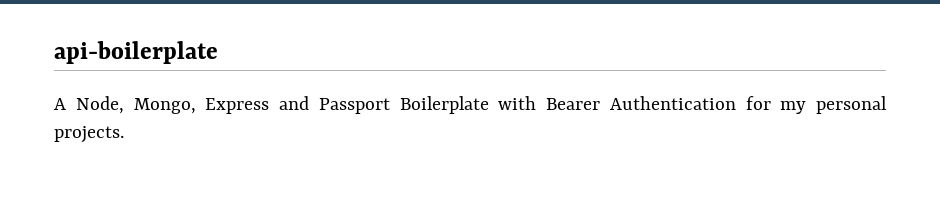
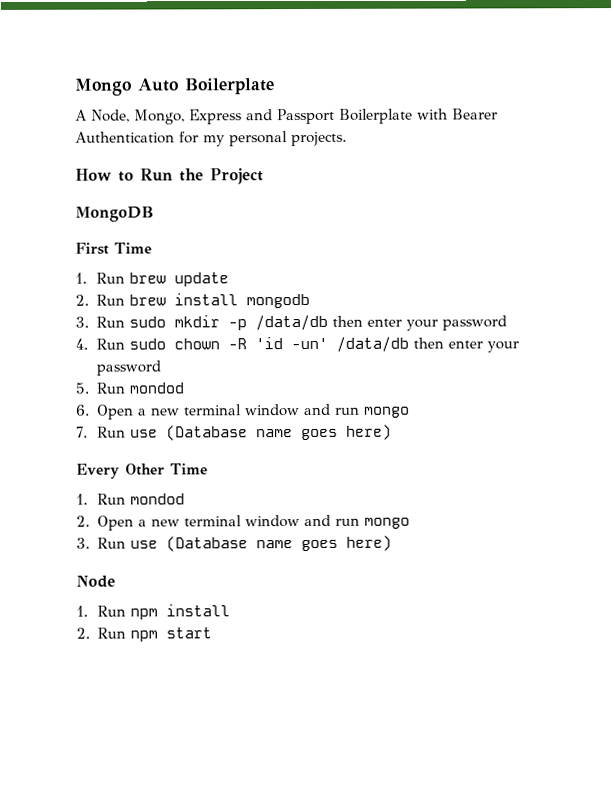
[54,41,218,64] api-boilerplate -> [75,78,275,96] Mongo Auto Boilerplate
(124, 134) none -> [75,168,264,185] [75,206,154,222] [75,242,152,255] [75,272,229,287] [75,293,310,309] [75,314,507,331] [75,336,519,353] [95,360,161,376] [75,382,184,394] [76,403,410,420] [76,424,392,441] [76,463,208,479] [76,493,185,505] [76,514,410,531] [76,535,392,552] [76,575,116,588] [76,604,230,620] [76,627,212,642] // How to Run the Project // MongoDB // First Time // 1. Run brew update // 2. Run brew install mongodb // 3. Run sudo mkdir -p /data/db then enter your password // 4. Run sudo chown -R 'id -un' /data/db then enter your password // 5. Run mondod // 6. Open a new terminal window and run mongo // 7. Run use (Database name goes here) // Every Other Time // 1. Run mondod // 2. Open a new terminal window and run mongo // 3. Run use (Database name goes here) // Node // 1. Run npm install // 2. Run npm start

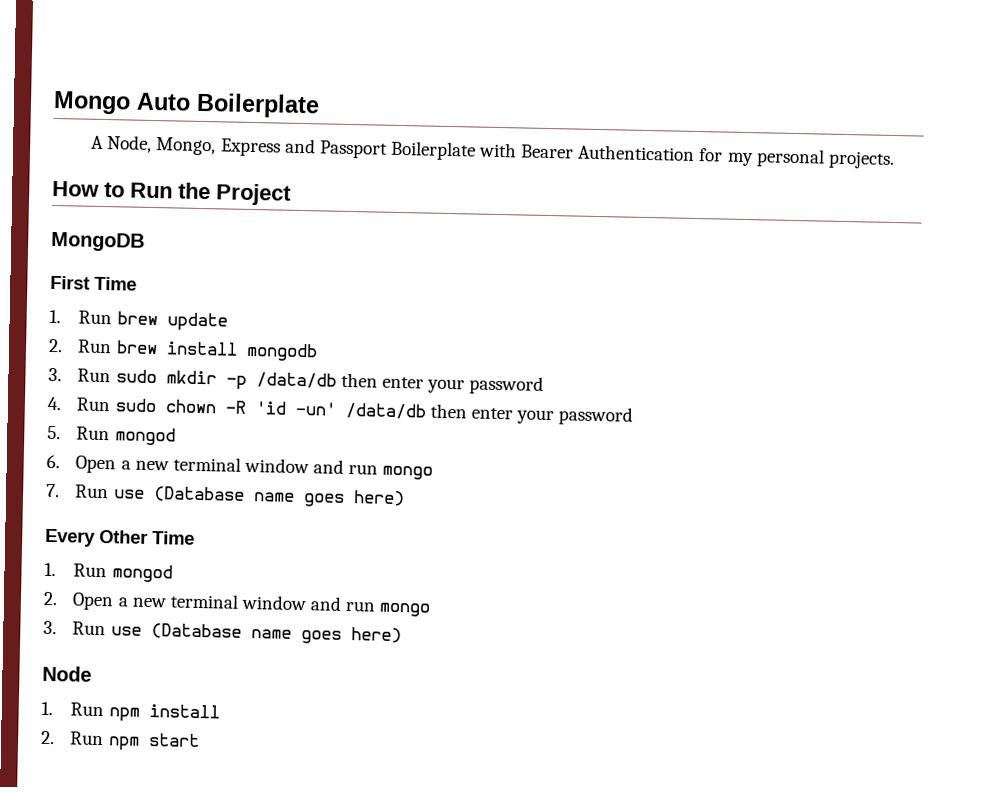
[128,382,184,394] mondod -> [114,427,176,446] mongod
[129,493,185,505] mondod -> [111,564,173,583] mongod

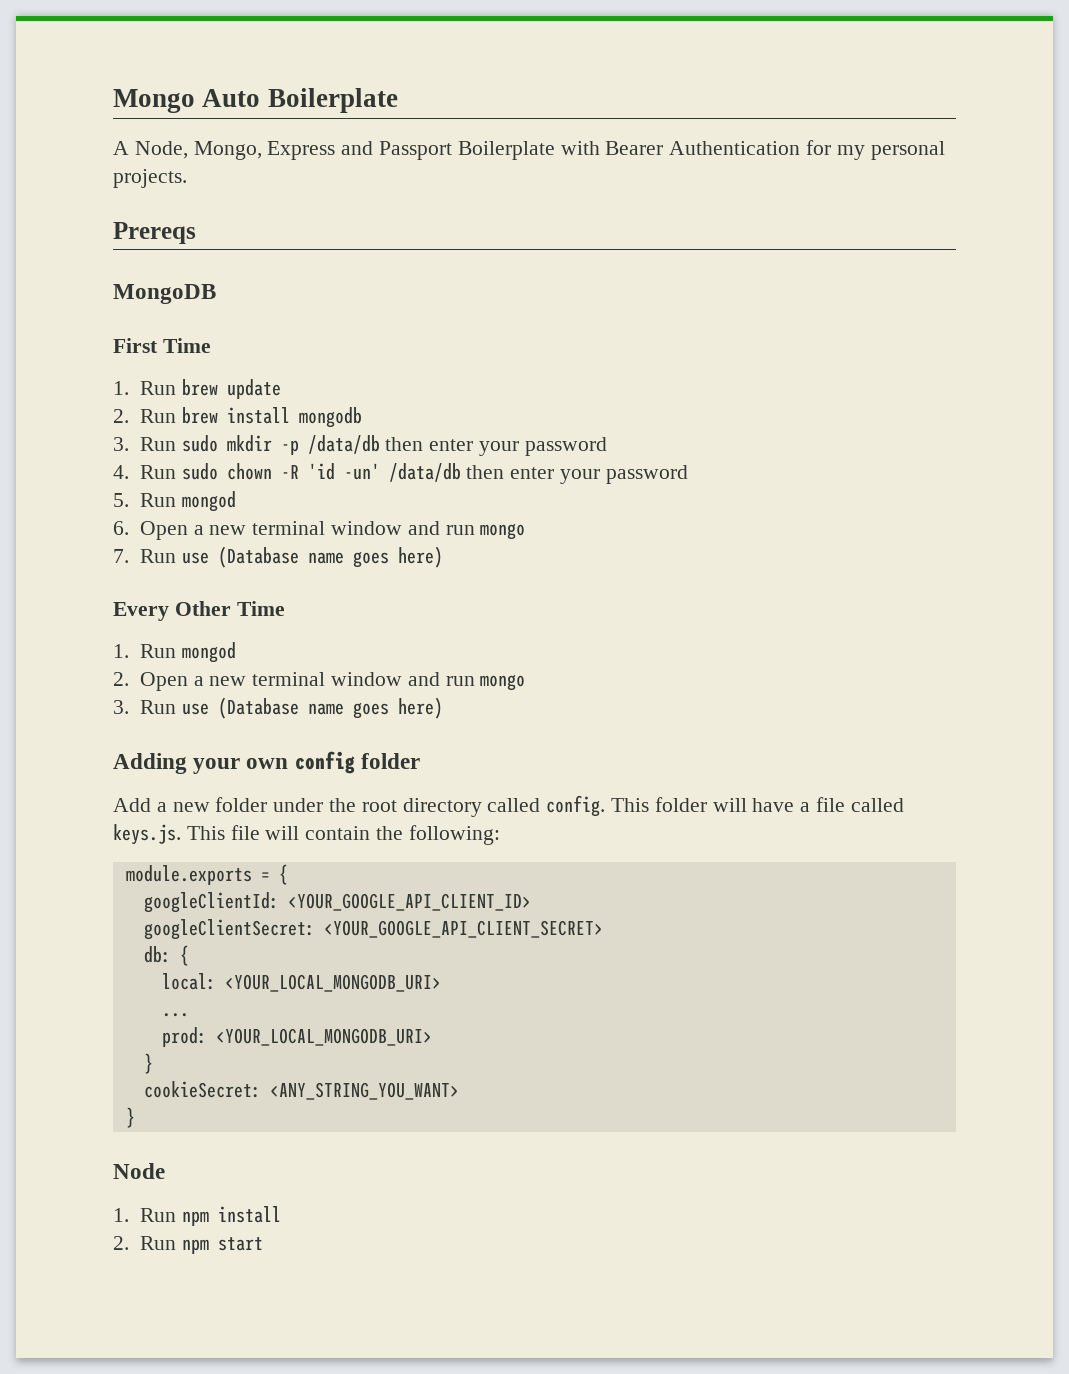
[52,180,292,206] How to Run the Project -> [113,222,196,244] Prereqs
(402, 635) none -> [113,751,420,774] [113,795,904,817] [113,824,500,845] [125,864,288,885] [143,892,531,913] [143,919,603,940] [143,945,189,966] [161,973,441,992] [161,1013,189,1017] [161,1027,432,1047] [143,1053,153,1074] [143,1081,459,1100] [125,1107,135,1128] // Adding your own config folder // Add a new folder under the root directory called config. This folder will have a file called keys.js. This file will contain the following: // module.exports = { // googleClientId: <YOUR_GOOGLE_API_CLIENT_ID> // googleClientSecret: <YOUR_GOOGLE_API_CLIENT_SECRET> // db: { // local: <YOUR_LOCAL_MONGODB_URI> // ... // prod: <YOUR_LOCAL_MONGODB_URI> // } // cookieSecret: <ANY_STRING_YOU_WANT> // }

